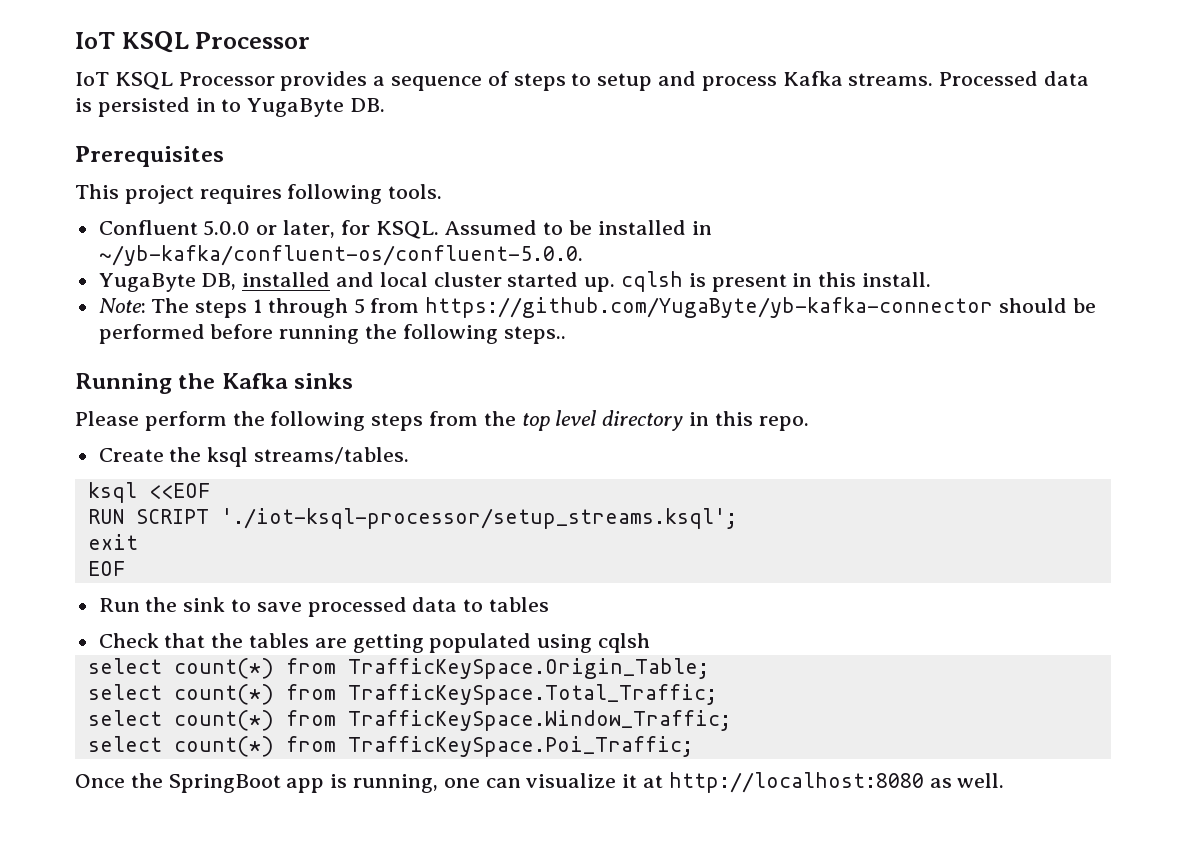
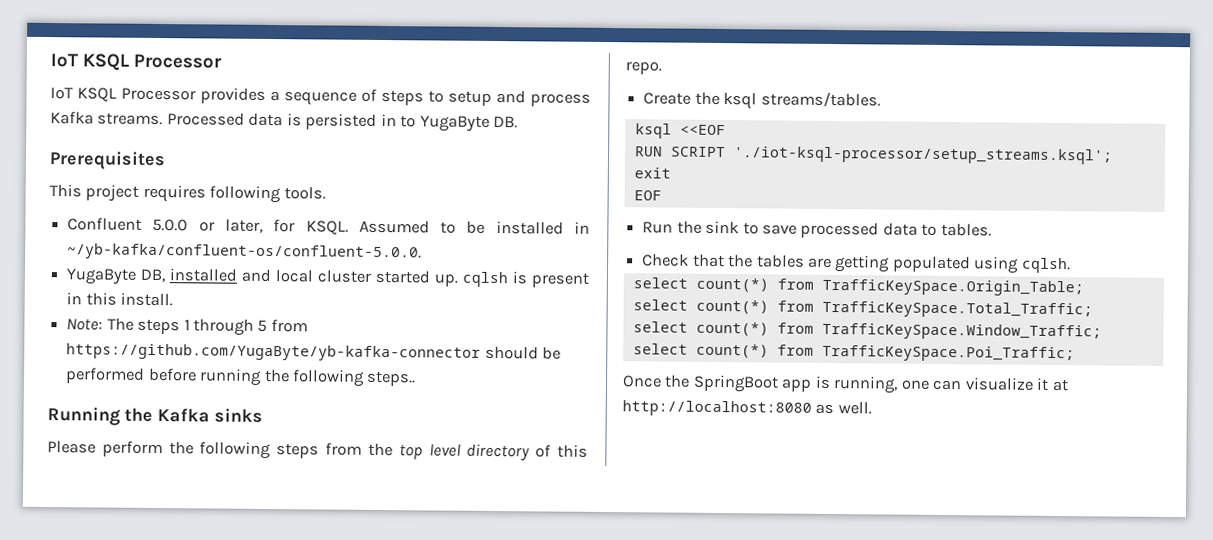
[689,412,710,426] in -> [535,444,552,458] of
[489,597,550,612] tables -> [940,222,992,237] tables.
[598,633,651,653] cqlsh -> [1020,257,1071,274] cqlsh.

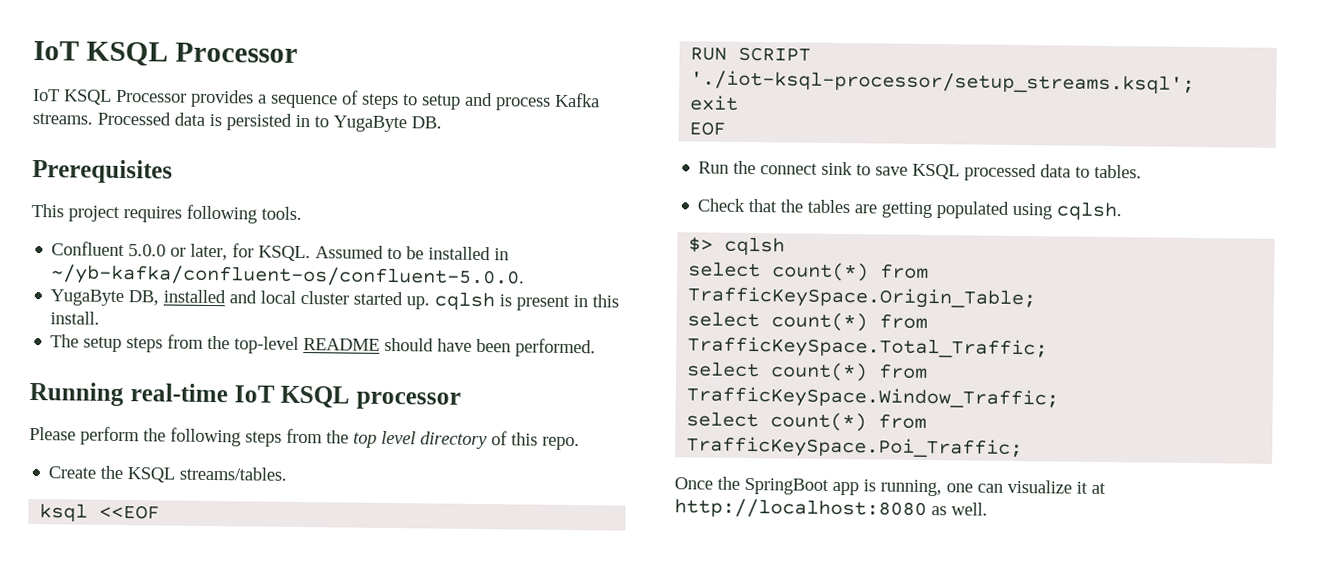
[66,317,308,336] [66,343,562,362] [65,367,417,387] [47,407,263,426] Note: The steps 1 through 5 from https://github.com/YugaByte/yb-kafka-connector should be performed before running the following steps.. // Running the Kafka sinks -> [50,334,597,358] [29,381,461,410] The setup steps from the top-level README should have been performed. // Running real-time IoT KSQL processor
[723,92,758,110] ksql -> [127,467,176,483] KSQL
(702, 227) none -> [760,163,819,175] connect
(797, 229) none -> [912,163,961,180] KSQL
(1071, 265) none -> [688,236,786,256] // $> cqlsh

